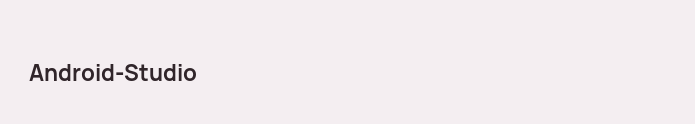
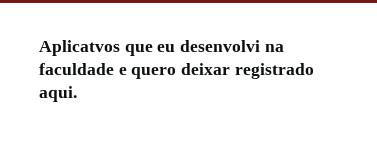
[29,64,197,81] Android-Studio -> [39,40,284,56] [39,63,314,79] [39,86,77,102] Aplicatvos que eu desenvolvi na faculdade e quero deixar registrado aqui.

